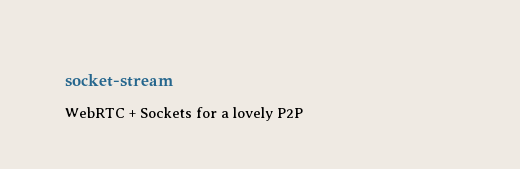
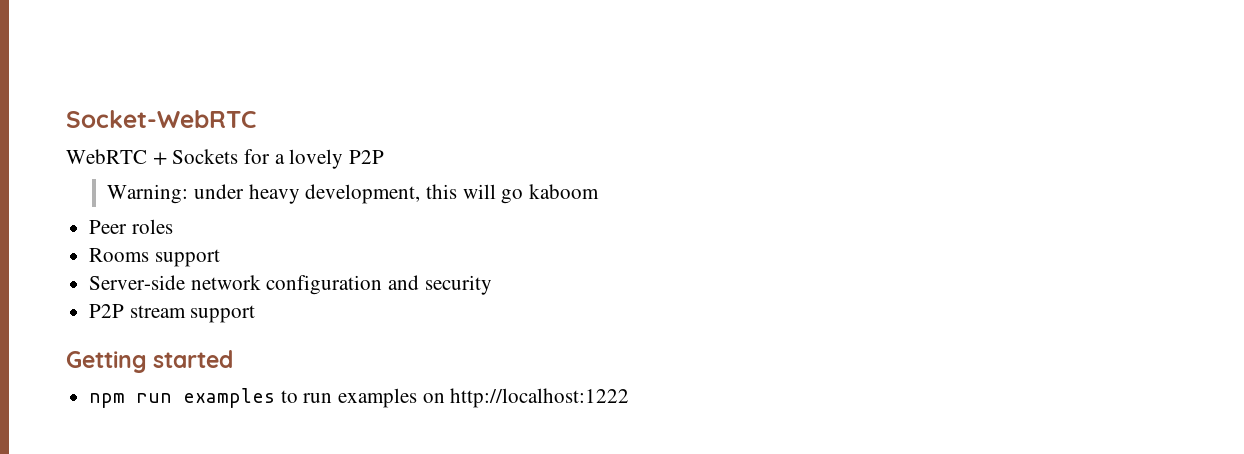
[65,74,174,87] socket-stream -> [66,110,256,128] Socket-WebRTC
(303, 113) none -> [107,184,599,204] [89,219,173,234] [89,248,220,267] [89,275,492,295] [89,304,256,323] [66,350,234,373] [89,388,630,408] // Warning: under heavy development, this will go kaboom // Peer roles // Rooms support // Server-side network configuration and security // P2P stream support // Getting started // npm run examples to run examples on http://localhost:1222

